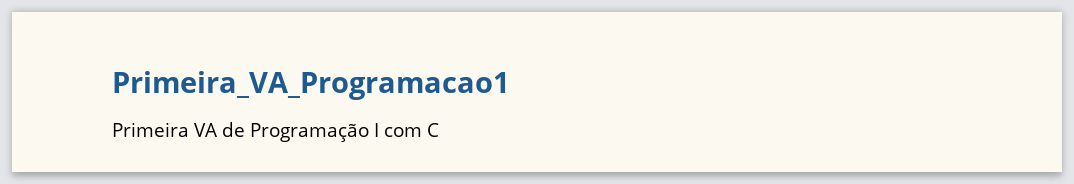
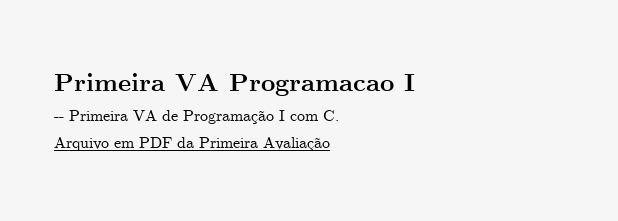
[112,71,510,100] Primeira_VA_Programacao1 // -> [54,73,415,96] [54,117,64,121] Primeira VA Programacao I // --
[426,123,439,137] C -> [323,110,339,121] [54,137,330,151] C. // Arquivo em PDF da Primeira Avaliação

